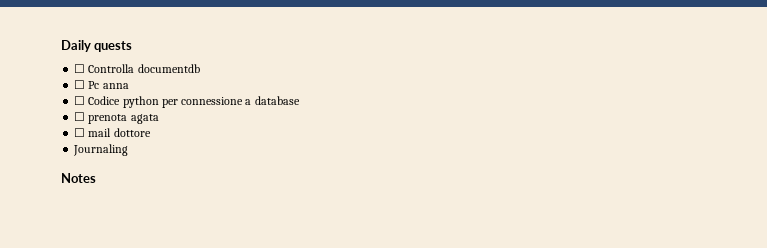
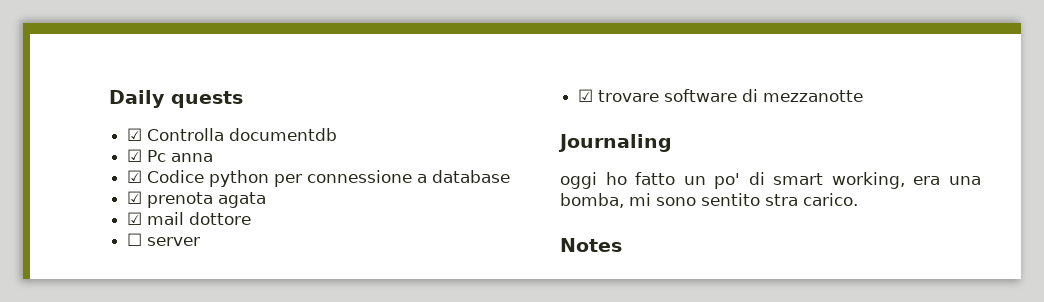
[74,64,86,73] ☐ -> [127,128,143,141] ☑
[74,80,86,89] ☐ -> [127,149,143,162] ☑
[74,96,86,105] ☐ -> [127,170,143,183] ☑
[74,112,86,121] ☐ -> [127,191,143,204] ☑
[74,128,86,137] ☐ -> [127,212,143,225] ☑
[73,144,129,156] Journaling -> [127,233,201,246] [578,89,864,102] [558,134,672,152] [560,172,981,189] [560,193,858,208] ☐ server // ☑ trovare software di mezzanotte // Journaling // oggi ho fatto un po' di smart working, era una bomba, mi sono sentito stra carico.

